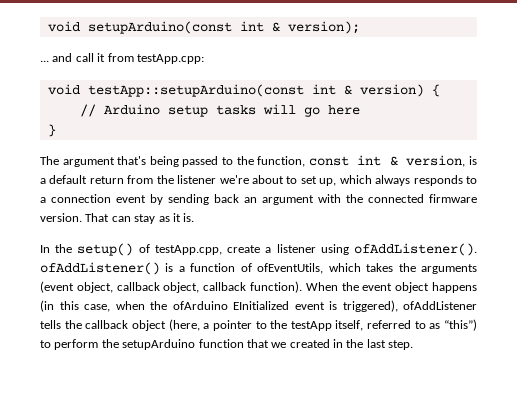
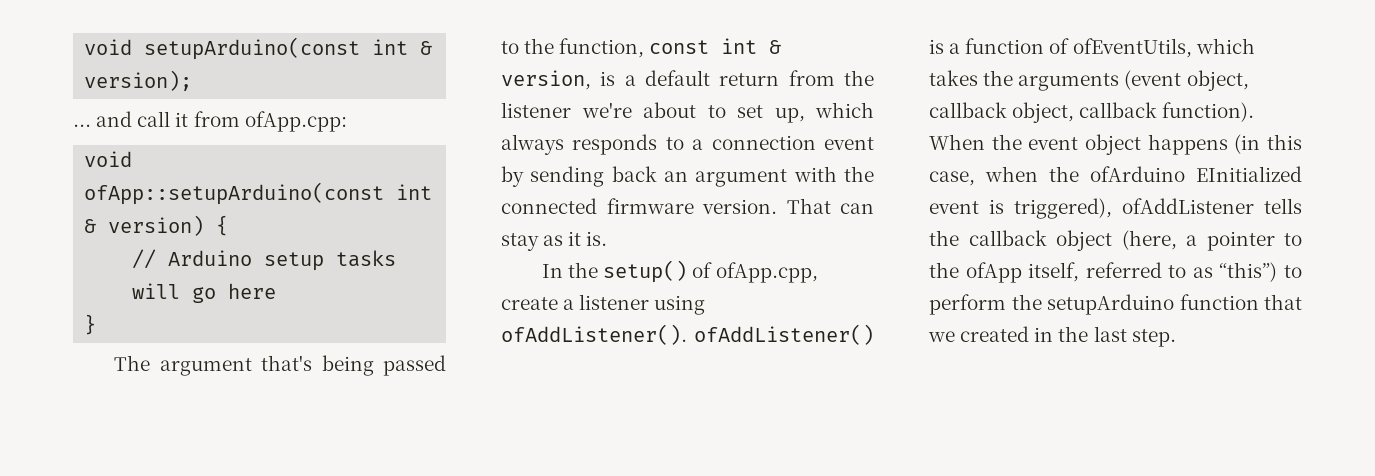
[136,54,204,64] [47,84,304,97] testApp.cpp: // void testApp::setupArduino(const -> [244,111,347,132] [84,151,133,167] [84,182,385,205] ofApp.cpp: // void ofApp::setupArduino(const
[154,245,222,255] testApp.cpp, -> [715,262,818,283] ofApp.cpp,
[290,321,332,331] testApp -> [965,262,1022,283] ofApp

